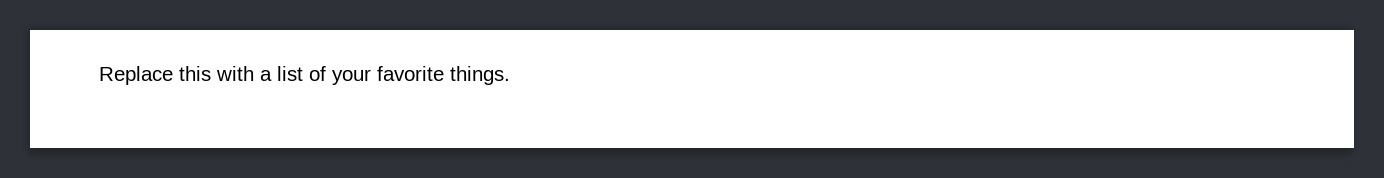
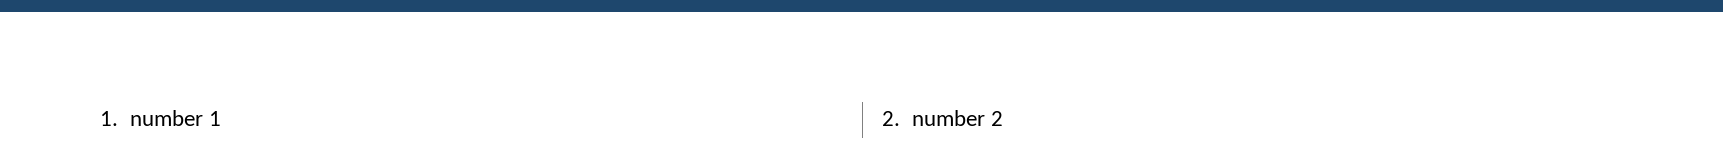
[99,66,510,85] Replace this with a list of your favorite things. -> [100,110,221,126] [882,110,1003,126] 1. number 1 // 2. number 2

